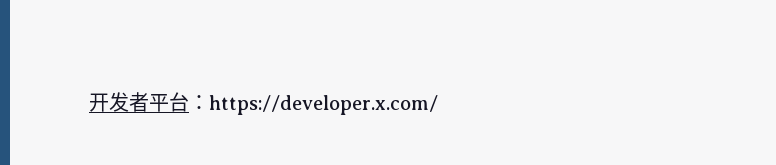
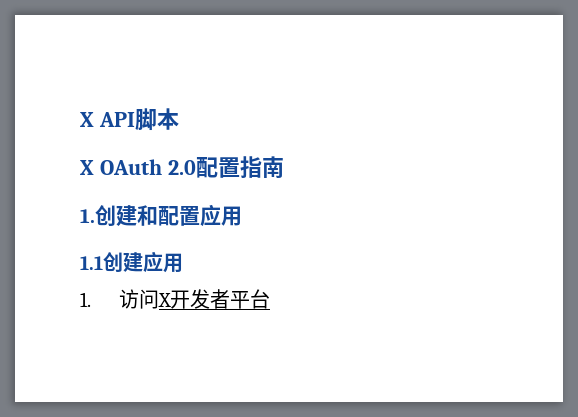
(89, 102) none -> [80,108,179,131] [80,156,284,178] [80,204,242,227] [80,251,183,273] [80,289,172,309] X API脚本 // X OAuth 2.0配置指南 // 1.创建和配置应用 // 1.1创建应用 // 1.访问X
[189,95,438,115] ：https://developer.x.com/ -> (271, 299) none

